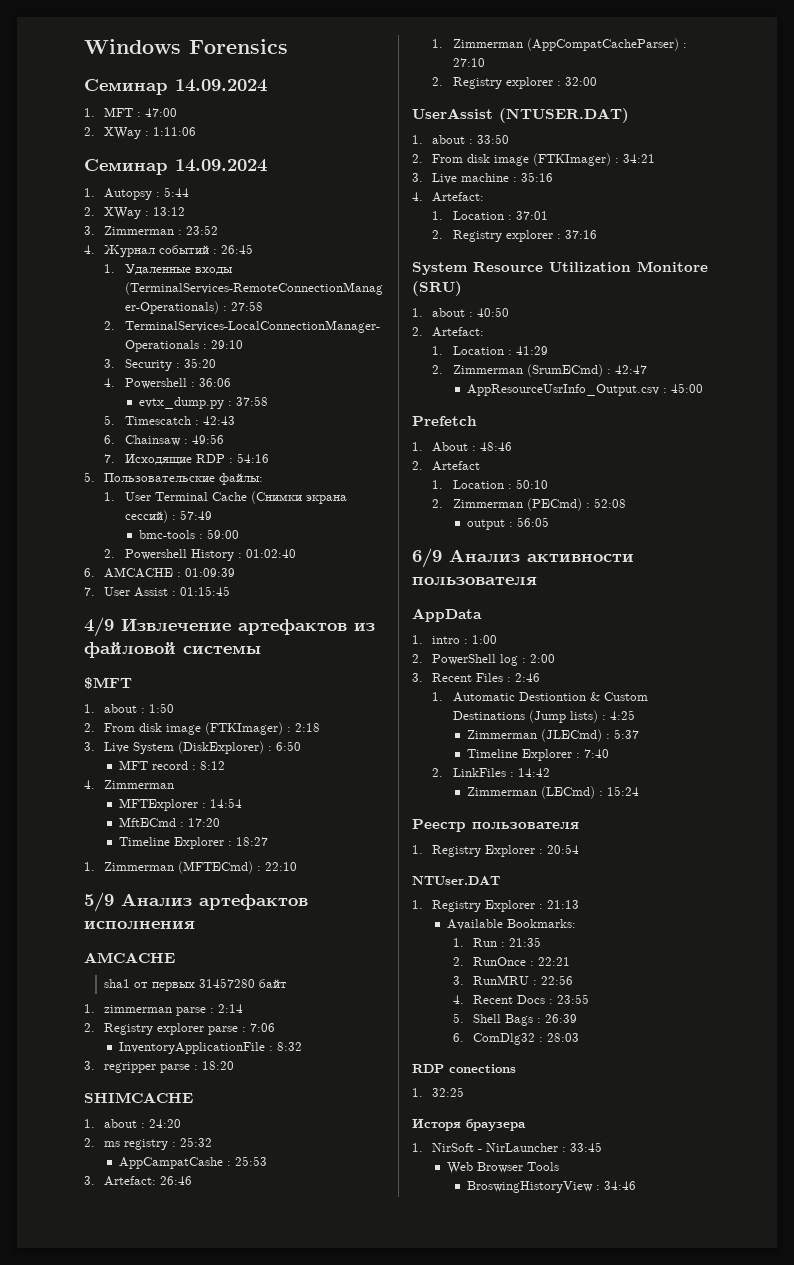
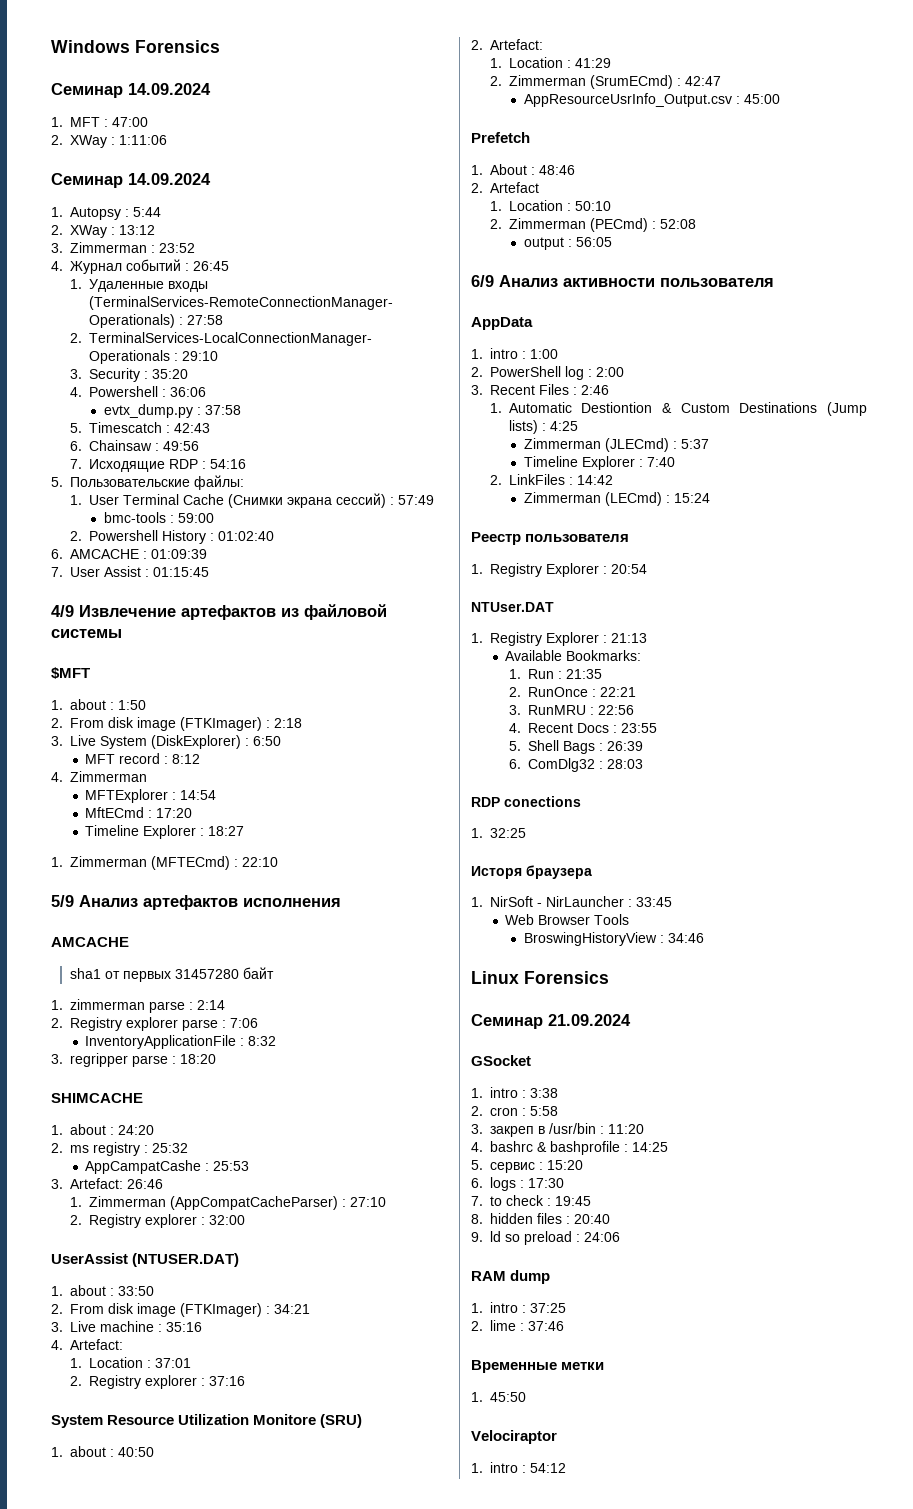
(637, 1185) none -> [471,971,609,984] [471,1014,631,1029] [471,1055,531,1066] [471,1087,558,1098] [471,1106,558,1116] [471,1123,644,1137] [471,1141,668,1155] [471,1160,583,1173] [471,1177,564,1191] [471,1195,591,1206] [471,1213,610,1224] [471,1231,620,1245] [471,1270,551,1284] [471,1302,566,1313] [471,1320,564,1331] [471,1360,605,1373] [471,1392,526,1402] [471,1430,557,1444] [471,1462,566,1473] // Linux Forensics // Семинар 21.09.2024 // GSocket // 1. intro : 3:38 // 2. cron : 5:58 // 3. закреп в /usr/bin : 11:20 // 4. bashrc & bashprofile : 14:25 // 5. сервис : 15:20 // 6. logs : 17:30 // 7. to check : 19:45 // 8. hidden files : 20:40 // 9. ld so preload : 24:06 // RAM dump // 1. intro : 37:25 // 2. lime : 37:46 // Временные метки // 1. 45:50 // Velociraptor // 1. intro : 54:12

